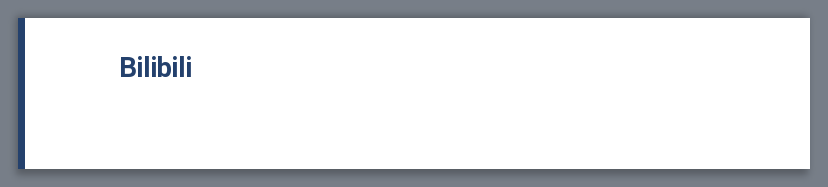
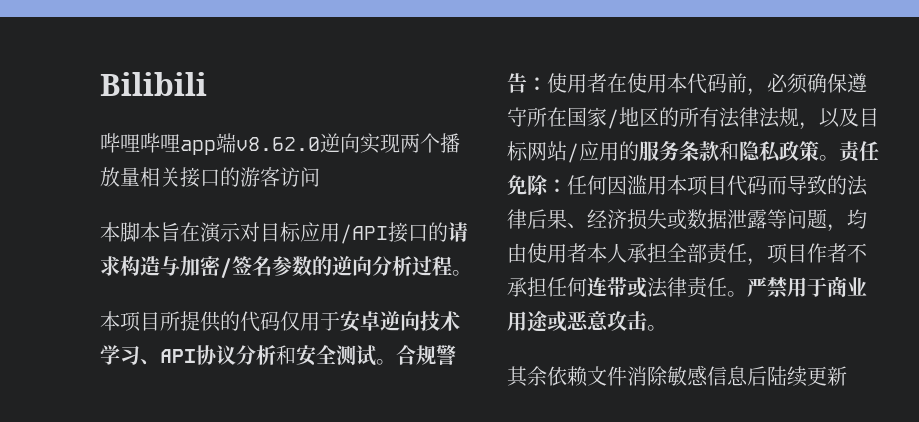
(192, 66) none -> [100,133,460,155] [100,167,320,188] [100,222,468,244] [100,256,472,279] [100,311,460,332] [100,345,456,366] [507,73,867,96] [507,107,879,130] [507,141,879,163] [507,175,868,196] [507,209,867,232] [507,243,867,266] [507,276,867,298] [507,310,667,332] [507,365,847,387] // 哔哩哔哩app端v8.62.0逆向实现两个播放量相关接口的游客访问 // 本脚本旨在演示对目标应用/API接口的请求构造与加密/签名参数的逆向分析过程。 // 本项目所提供的代码仅用于安卓逆向技术学习、API协议分析和安全测试。合规警告：使用者在使用本代码前，必须确保遵守所在国家/地区的所有法律法规，以及目标网站/应用的服务条款和隐私政策。责任免除：任何因滥用本项目代码而导致的法律后果、经济损失或数据泄露等问题，均由使用者本人承担全部责任，项目作者不承担任何连带或法律责任。严禁用于商业用途或恶意攻击。 // 其余依赖文件消除敏感信息后陆续更新

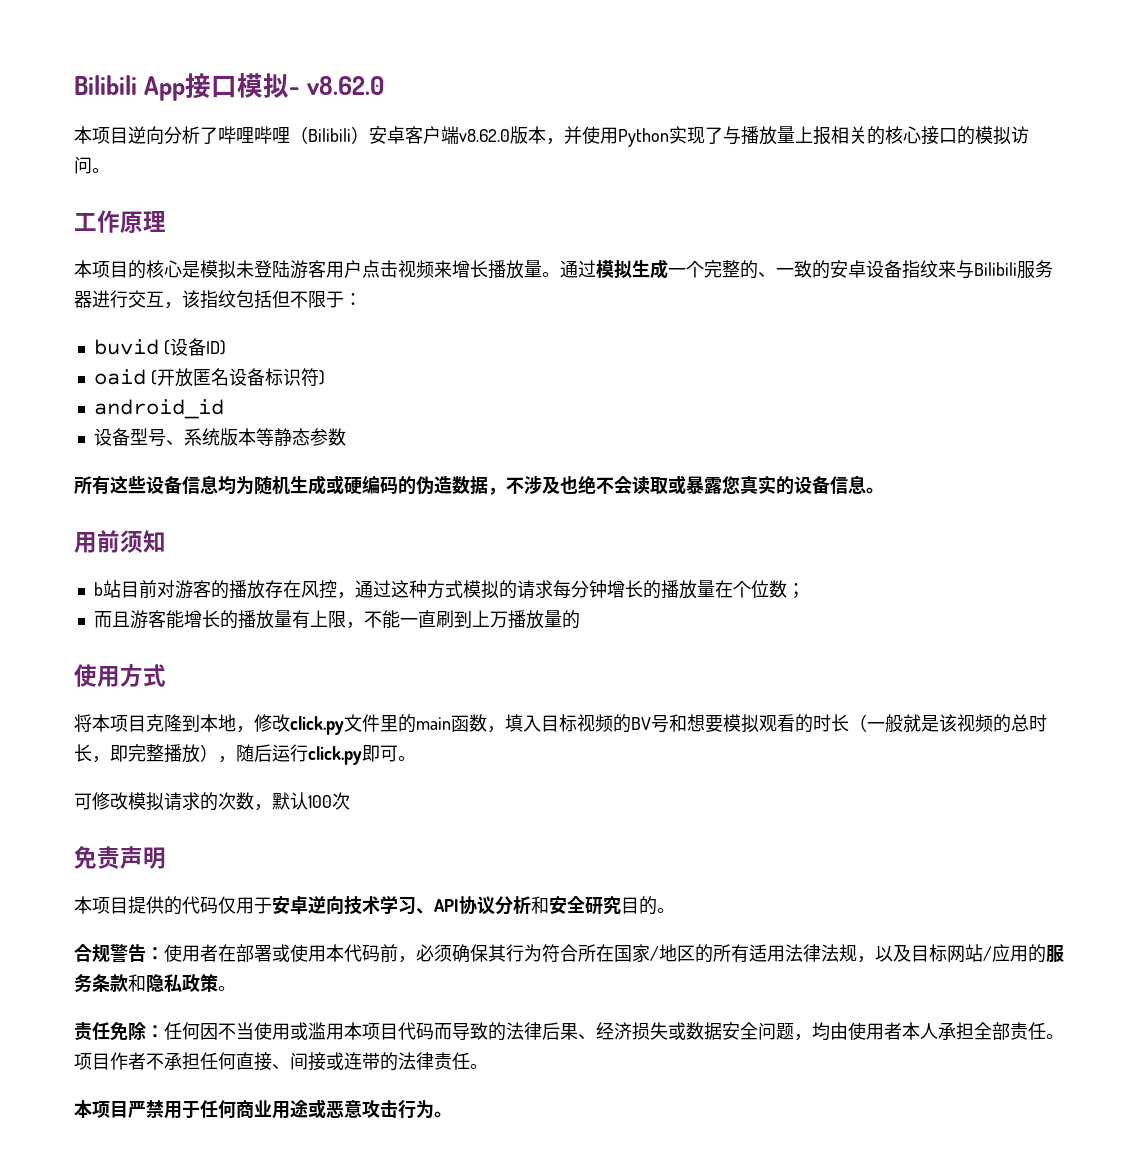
[100,72,207,96] [100,133,460,155] [100,167,320,188] [100,222,468,244] [100,256,472,279] [100,311,180,332] Bilibili // 哔哩哔哩app端v8.62.0逆向实现两个播放量相关接口的游客访问 // 本脚本旨在演示对目标应用/API接口的请求构造与加密/签名参数的逆向分析过程。 // 本项目所 -> [74,73,384,101] [74,126,1029,147] [74,156,110,174] [74,210,166,233] [74,259,1053,279] [74,290,362,309] [93,338,226,356] [93,368,325,387] [93,399,224,419] [93,428,346,447] [74,475,884,495] [74,530,166,553] [93,580,805,599] [93,610,580,629] [74,664,166,687] [74,714,1047,735] [74,744,416,765] [74,792,350,811] [74,846,166,869] [74,896,128,914] Bilibili App接口模拟- v8.62.0 // 本项目逆向分析了哔哩哔哩（Bilibili）安卓客户端v8.62.0版本，并使用Python实现了与播放量上报相关的核心接口的模拟访问。 // 工作原理 // 本项目的核心是模拟未登陆游客用户点击视频来增长播放量。通过模拟生成一个完整的、一致的安卓设备指纹来与Bilibili服务器进行交互，该指纹包括但不限于： // buvid (设备ID) // oaid (开放匿名设备标识符) // android_id // 设备型号、系统版本等静态参数 // 所有这些设备信息均为随机生成或硬编码的伪造数据，不涉及也绝不会读取或暴露您真实的设备信息。 // 用前须知 // b站目前对游客的播放存在风控，通过这种方式模拟的请求每分钟增长的播放量在个位数； // 而且游客能增长的播放量有上限，不能一直刷到上万播放量的 // 使用方式 // 将本项目克隆到本地，修改click.py文件里的main函数，填入目标视频的BV号和想要模拟观看的时长（一般就是该视频的总时长，即完整播放），随后运行click.py即可。 // 可修改模拟请求的次数，默认100次 // 免责声明 // 本项目
[336,345,396,366] 测试。 -> [585,896,675,915] 研究目的。 //
(627, 83) none -> [236,944,290,962] 部署或
[847,73,867,93] [507,107,527,127] 遵守 -> [488,944,578,963] 其行为符合
(719, 117) none -> [749,944,785,962] 适用
(839, 158) none -> (236, 988) //
(627, 185) none -> [218,1022,308,1040] 不当使用或
[727,209,787,229] 泄露等 -> [722,1022,758,1040] 安全
[747,258,767,266] ， -> [1046,1034,1064,1039] 。
[587,277,647,298] 连带或 -> [236,1052,398,1071] 直接、间接或连带的
(747, 294) none -> [74,1100,128,1118] // 本项目
(827, 287) none -> [200,1100,236,1119] 任何
[647,325,667,331] [507,365,847,387] 。 // 其余依赖文件消除敏感信息后陆续更新 -> [398,1100,452,1119] 行为。

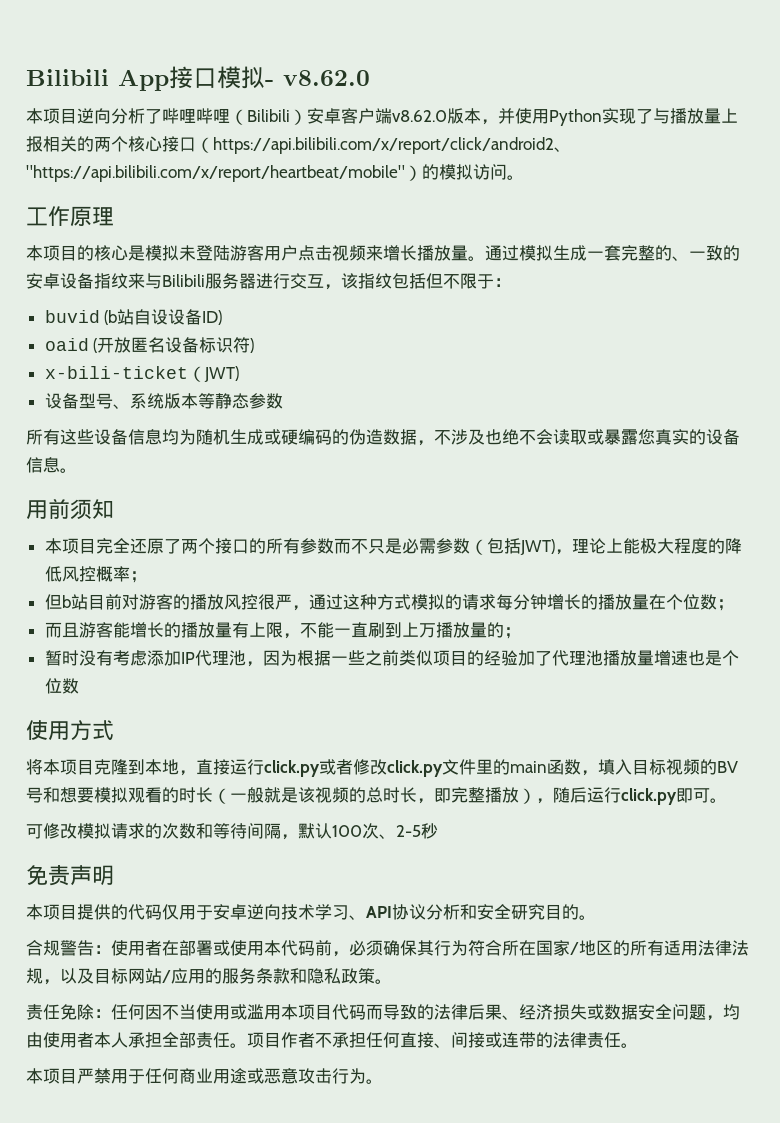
(885, 135) none -> [94,136,128,152] 两个
(957, 136) none -> [196,137,571,154] [26,165,422,182] （https://api.bilibili.com/x/report/click/android2、"https://api.bilibili.com/x/report/heartbeat/mobile"）
[686,261,704,278] 个 -> [604,245,621,261] 套
[163,340,170,355] ( -> [104,309,169,325] (b站自设
[93,399,224,419] android_id -> [44,366,239,382] x-bili-ticket（JWT)
(166, 541) none -> [44,538,742,555] [44,566,147,583] [44,594,62,610] 本项目完全还原了两个接口的所有参数而不只是必需参数（包括JWT)，理论上能极大程度的降低风控概率； // 但
[264,580,337,599] 存在风控 -> [223,594,292,610] 风控很严
(580, 619) none -> [503,627,521,639] [44,650,739,667] [44,678,79,694] ； // 暂时没有考虑添加IP代理池，因为根据一些之前类似项目的经验加了代理池播放量增速也是个位数
(254, 729) none -> [196,759,353,777] 直接运行click.py或者
(254, 801) none -> [196,823,281,839] 和等待间隔
(350, 801) none -> [379,823,438,839] 、2-5秒

